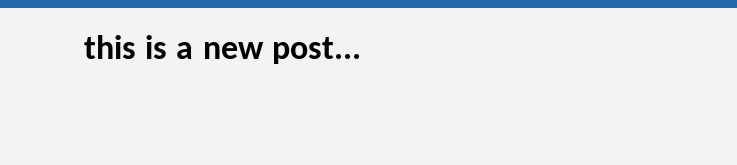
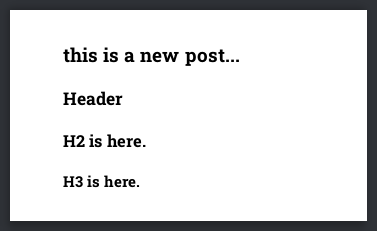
(361, 50) none -> [63,91,123,106] [63,134,146,148] [63,175,141,188] // Header // H2 is here. // H3 is here.

